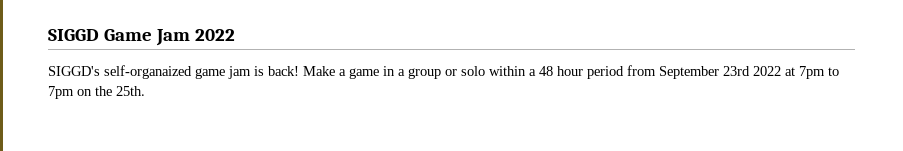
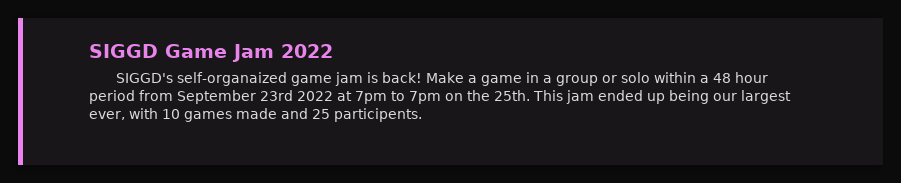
(145, 91) none -> [533,90,791,104] [89,108,422,122] This jam ended up being our largest ever, with 10 games made and 25 participents.

